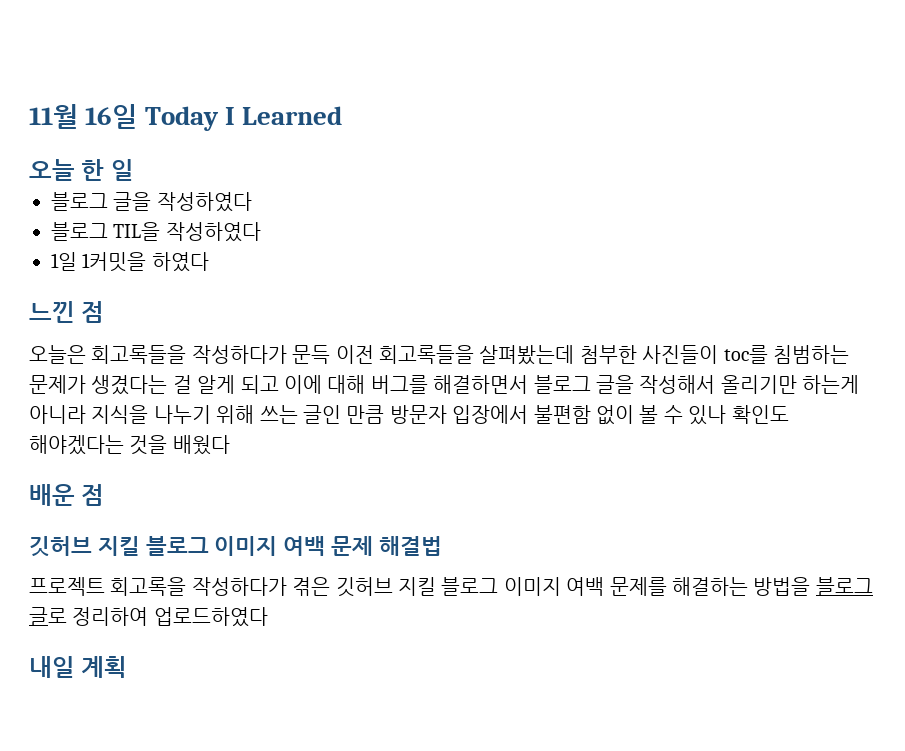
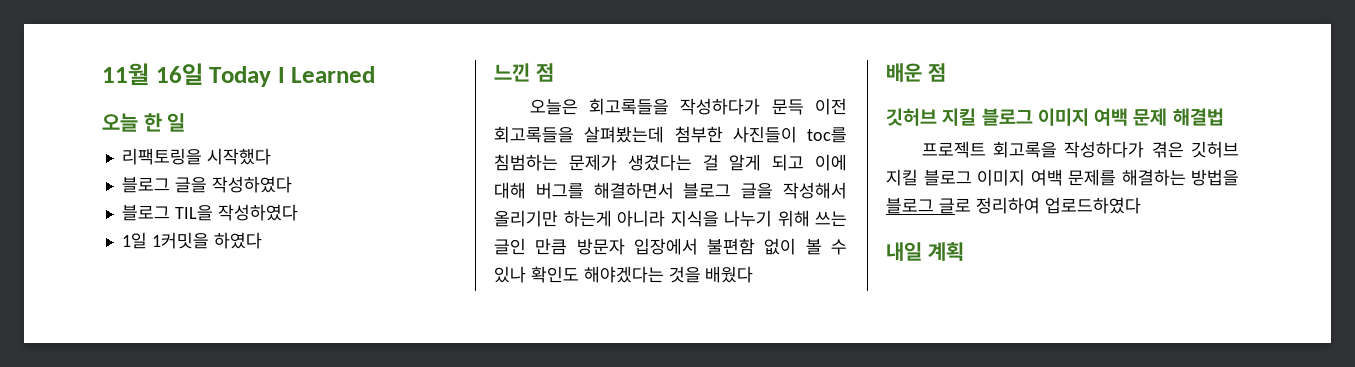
(134, 170) none -> [121,148,271,165] // 리팩토링을 시작했다

